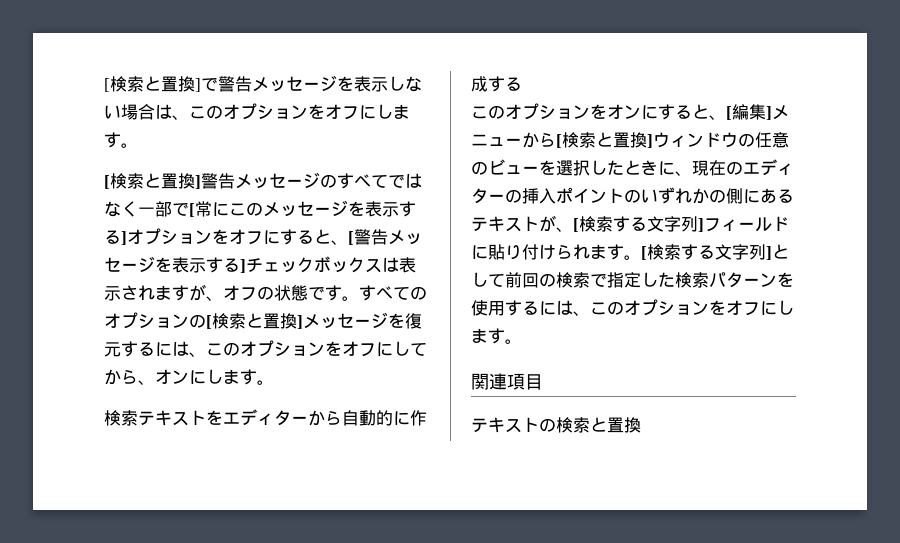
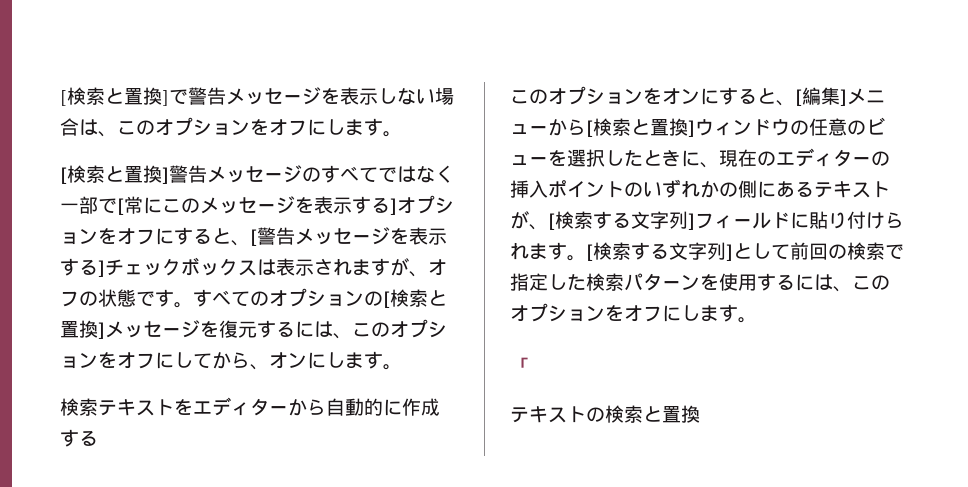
[471,373,543,390] 関連項目 -> [510,357,533,376] 「

